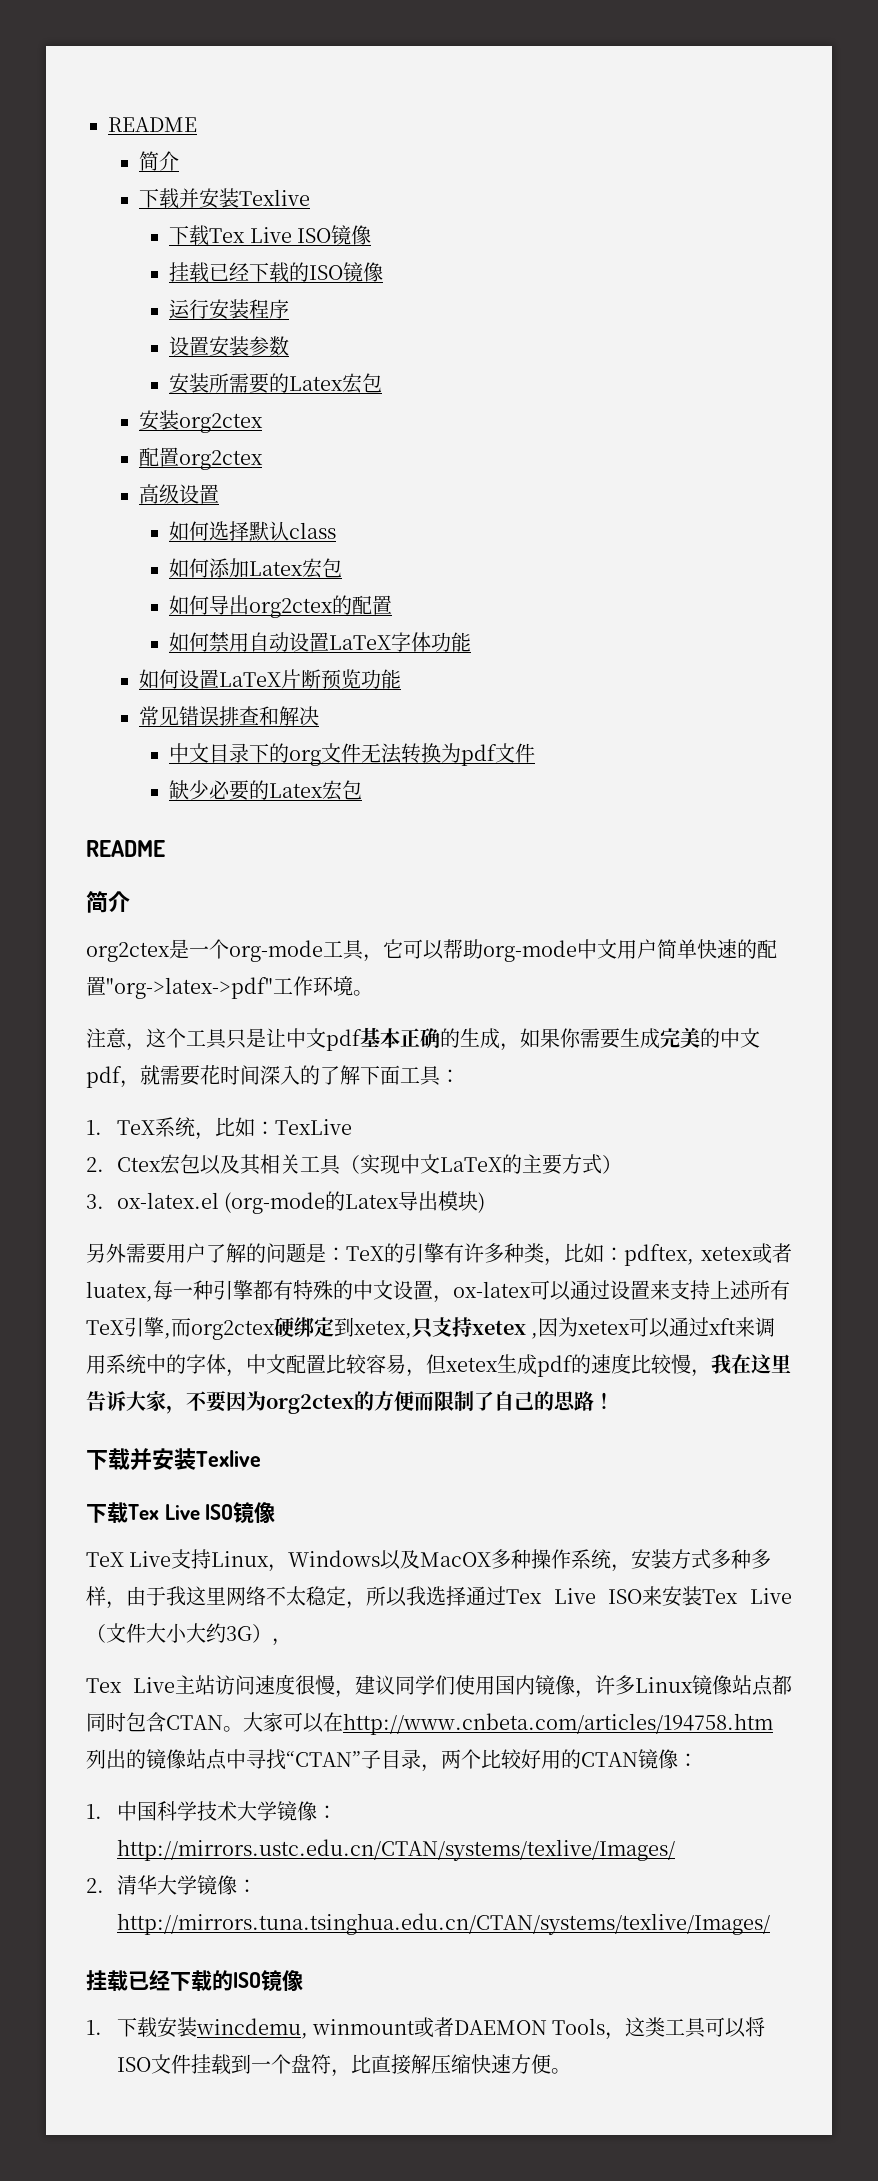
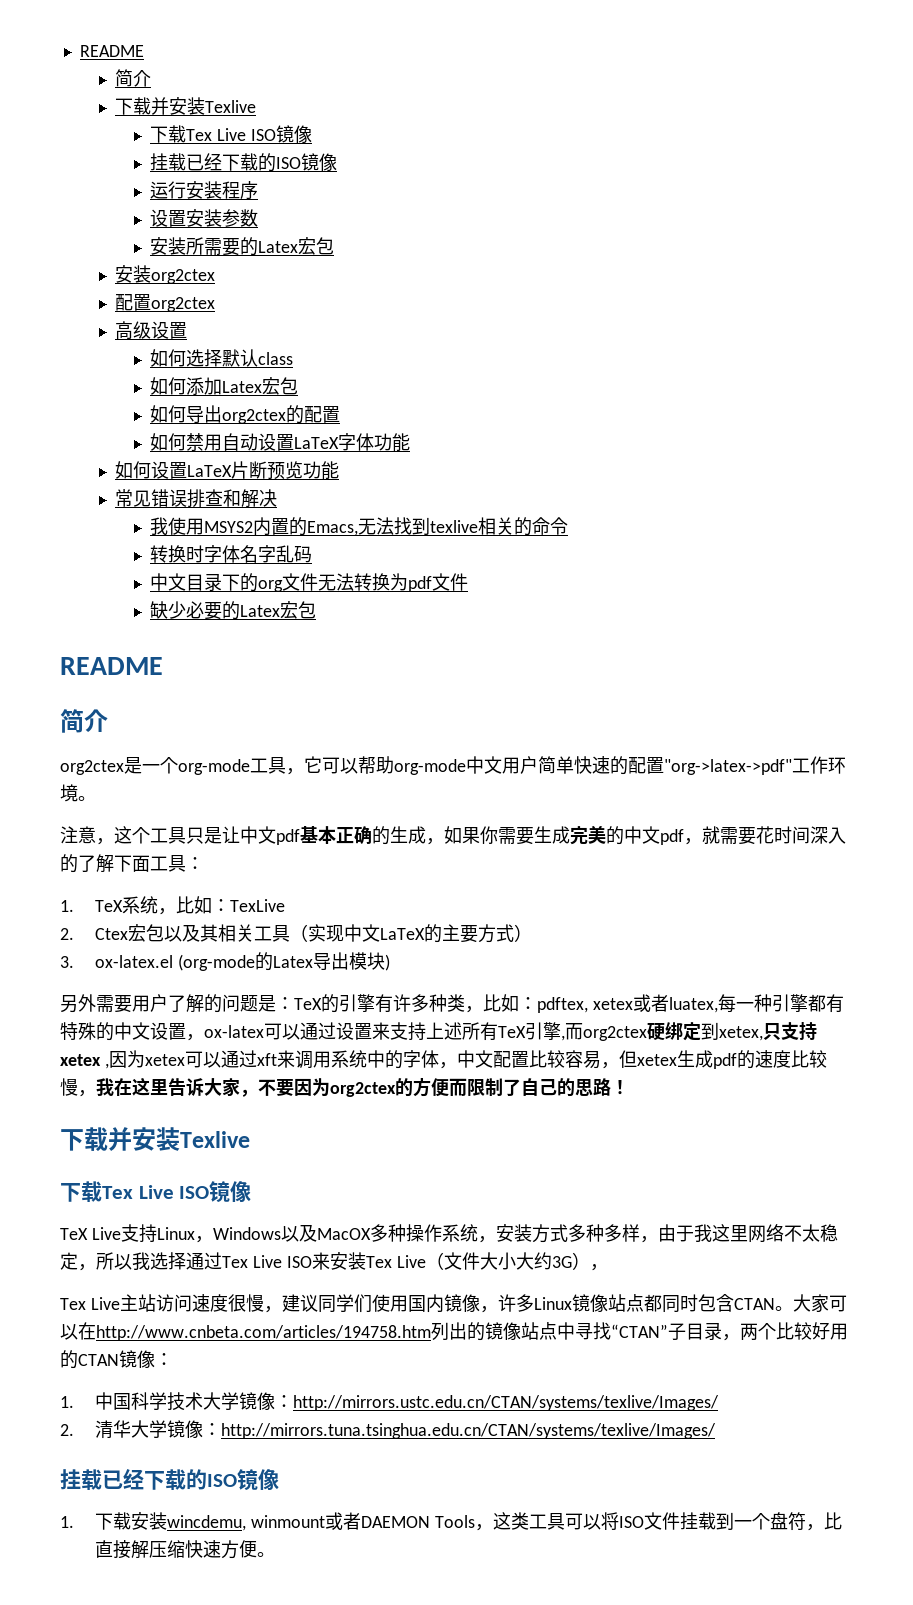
(319, 716) none -> [150,517,569,536] [150,545,313,563] // 我使用MSYS2内置的Emacs,无法找到texlive相关的命令 // 转换时字体名字乱码

